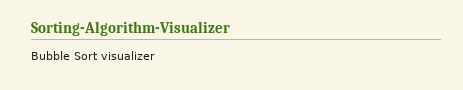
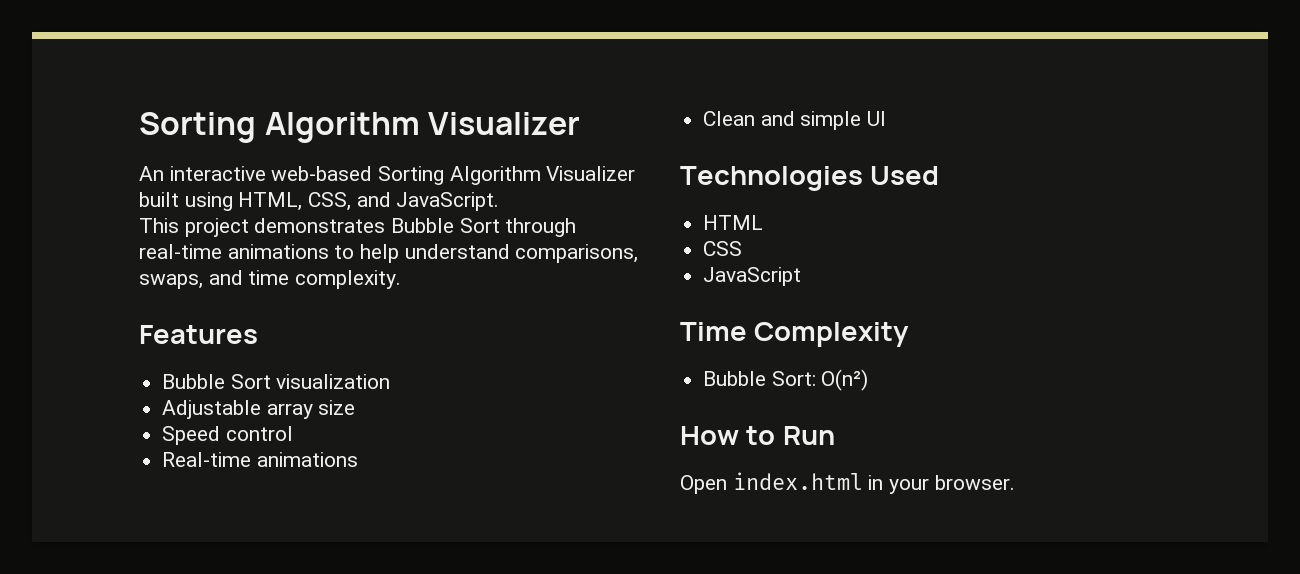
[31,21,230,36] [31,51,155,60] Sorting-Algorithm-Visualizer // Bubble Sort visualizer -> [139,112,581,143] [139,166,636,185] [139,192,500,211] [139,218,577,237] [139,244,639,263] [139,270,402,289] [139,325,258,344] [162,374,391,389] [162,400,356,419] [162,426,293,445] [162,452,358,467] [703,111,887,130] [680,166,940,191] [703,215,764,230] [703,241,743,256] [703,267,802,286] [680,322,910,347] [703,369,869,391] [680,426,835,445] [680,472,1015,494] Sorting Algorithm Visualizer // An interactive web-based Sorting Algorithm Visualizer built using HTML, CSS, and JavaScript. // This project demonstrates Bubble Sort through real-time animations to help understand comparisons, swaps, and time complexity. // Features // Bubble Sort visualization // Adjustable array size // Speed control // Real-time animations // Clean and simple UI // Technologies Used // HTML // CSS // JavaScript // Time Complexity // Bubble Sort: O(n²) // How to Run // Open index.html in your browser.

